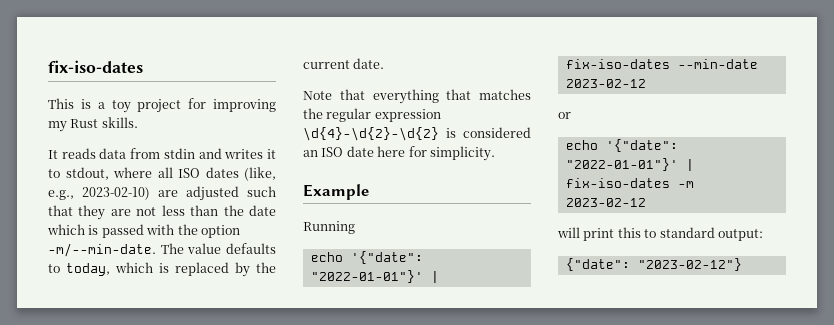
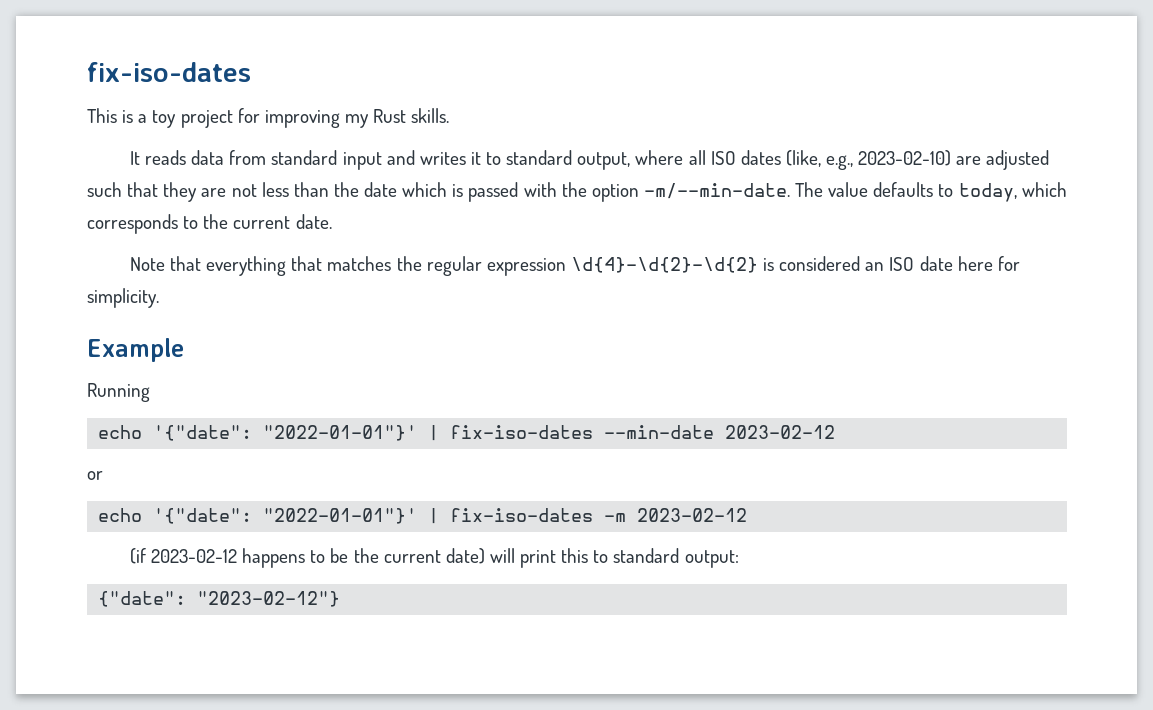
[163,148,195,159] stdin -> [271,150,382,170] standard input
[65,167,109,180] stdout, -> [506,150,631,170] standard output,
[159,262,250,277] is replaced by -> [87,214,199,234] corresponds to
(646, 202) none -> [129,548,485,568] (if 2023-02-12 happens to be the current date)

